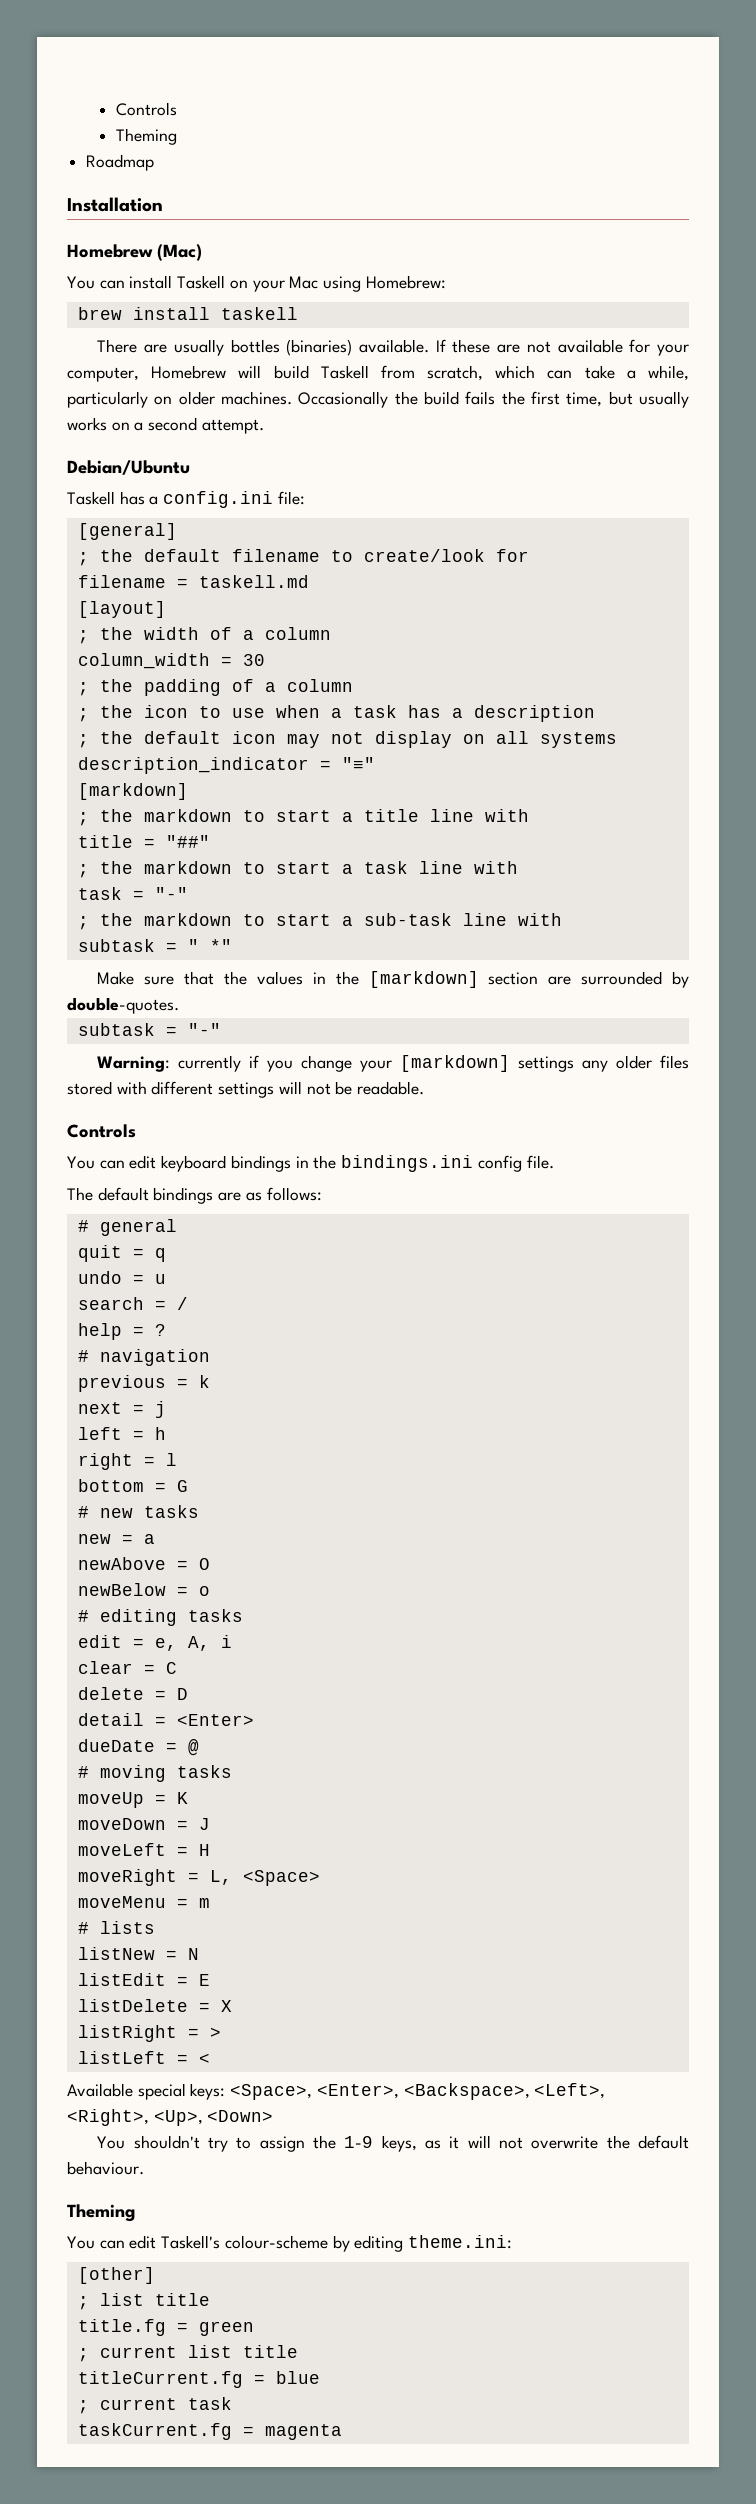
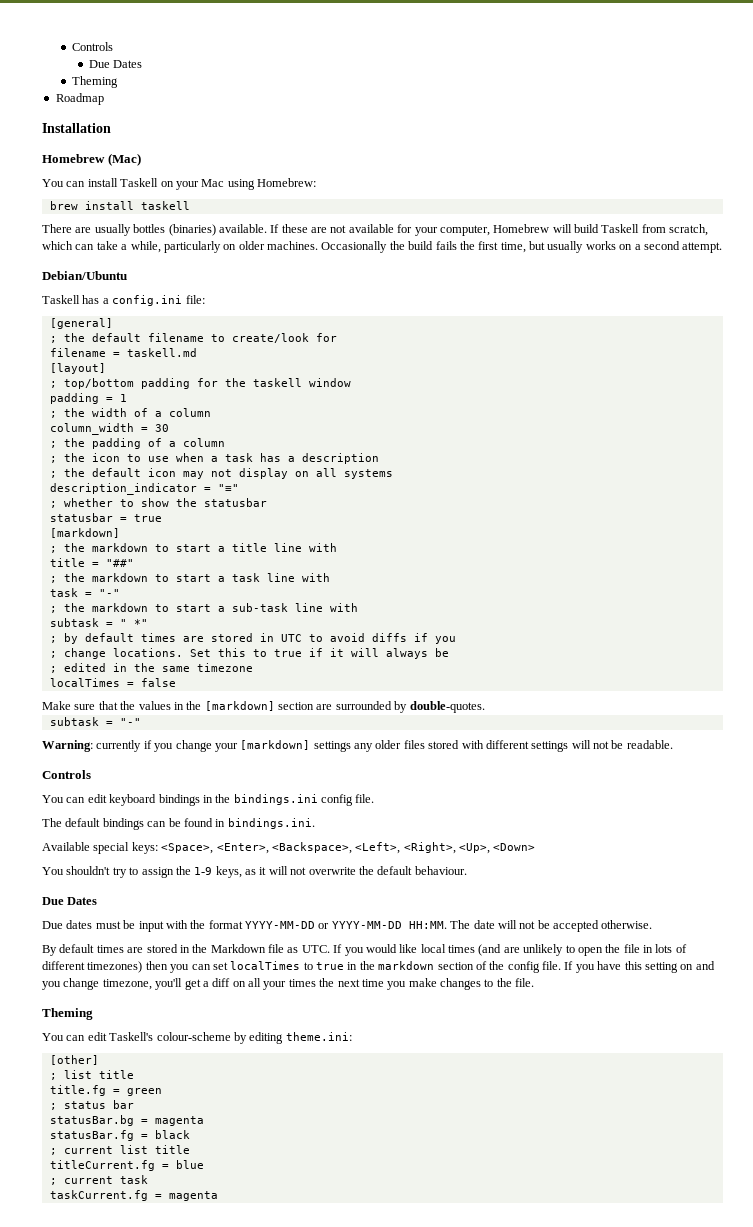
[115,102,177,116] Controls -> [72,42,114,51] [89,60,143,68] Controls // Due Dates
(166, 609) none -> [49,378,351,389] [49,393,127,404] // ; top/bottom padding for the taskell window // padding = 1
(375, 763) none -> [49,498,267,508] [49,513,162,522] // ; whether to show the statusbar // statusbar = true
(232, 945) none -> [49,633,456,644] [49,648,449,659] [49,663,253,673] [49,678,176,687] // ; by default times are stored in UTC to avoid diffs if you // ; change locations. Set this to true if it will always be // ; edited in the same timezone // localTimes = false
[218,1187,322,1201] [77,1219,177,1236] [77,1245,166,1262] [77,1271,166,1284] [77,1297,188,1310] [77,1323,166,1340] [77,1349,210,1366] [77,1375,210,1392] [77,1401,166,1418] [77,1427,166,1440] [77,1453,177,1470] [77,1479,188,1492] [77,1505,199,1518] [77,1534,155,1544] [77,1557,210,1570] [77,1583,210,1596] [77,1609,243,1626] [77,1635,232,1651] [77,1661,177,1674] [77,1687,188,1700] [77,1713,254,1726] [77,1739,199,1756] [77,1765,232,1782] [77,1792,188,1808] [77,1818,210,1830] [77,1843,210,1856] [77,1869,320,1886] [77,1896,210,1908] [77,1921,155,1934] [77,1947,199,1960] [77,1973,210,1986] [77,1999,232,2012] [77,2025,221,2042] [77,2051,210,2064] are as follows: // # general // quit = q // undo = u // search = / // help = ? // # navigation // previous = k // next = j // left = h // right = l // bottom = G // # new tasks // new = a // newAbove = O // newBelow = o // # editing tasks // edit = e, A, i // clear = C // delete = D // detail = <Enter> // dueDate = @ // # moving tasks // moveUp = K // moveDown = J // moveLeft = H // moveRight = L, <Space> // moveMenu = m // # lists // listNew = N // listEdit = E // listDelete = X // listRight = > // listLeft = < -> [147,818,315,829] can be found in bindings.ini.
(144, 2168) none -> [42,897,98,905] [42,920,653,932] [42,944,687,956] [42,961,715,973] [42,978,535,990] // Due Dates // Due dates must be input with the format YYYY-MM-DD or YYYY-MM-DD HH:MM. The date will not be accepted otherwise. // By default times are stored in the Markdown file as UTC. If you would like local times (and are unlikely to open the file in lots of different timezones) then you can set localTimes to true in the markdown section of the config file. If you have this setting on and you change timezone, you'll get a diff on all your times the next time you make changes to the file.
(254, 2328) none -> [49,1100,134,1110] [49,1115,204,1126] [49,1130,190,1141] // ; status bar // statusBar.bg = magenta // statusBar.fg = black

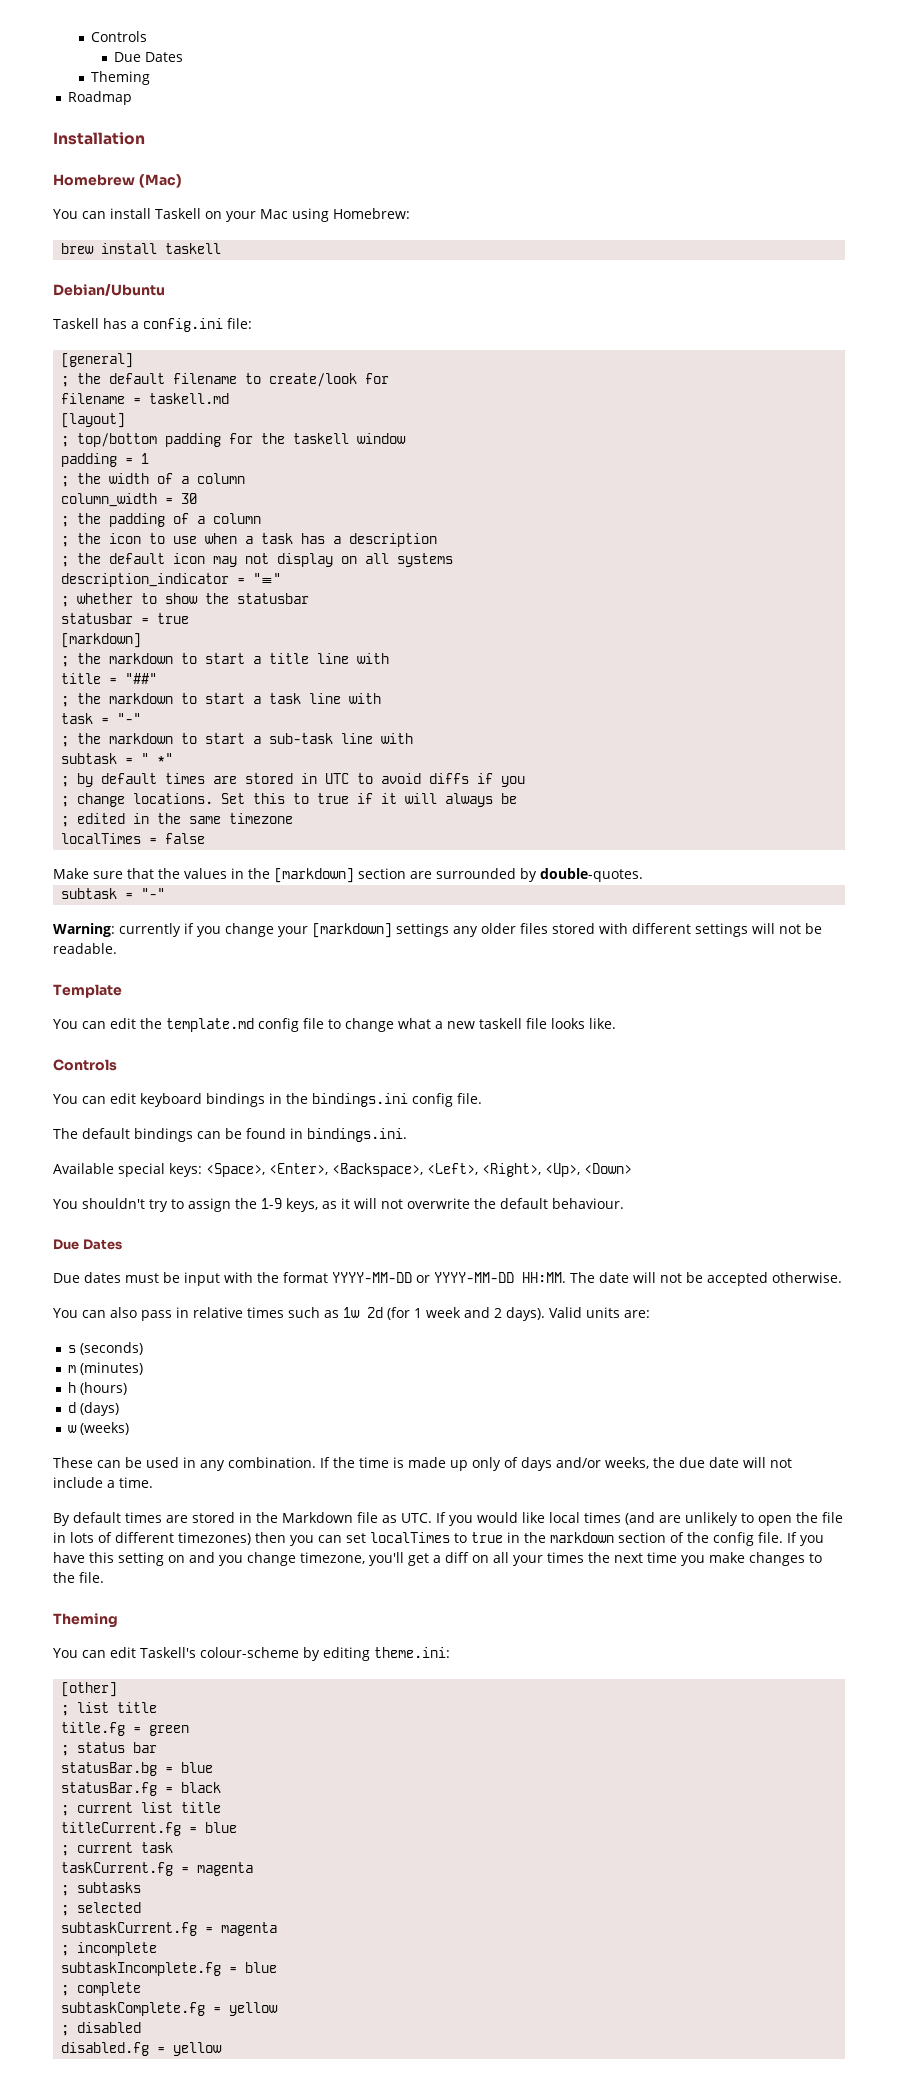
[42,224,709,236] [42,241,723,253] // There are usually bottles (binaries) available. If these are not available for your computer, Homebrew will build Taskell from scratch, which can take a while, particularly on older machines. Occasionally the build fails the first time, but usually works on a second attempt. -> (222, 248) none
(673, 744) none -> [53,984,122,998] [53,1018,616,1032] // Template // You can edit the template.md config file to change what a new taskell file looks like.
(653, 924) none -> [53,1307,650,1321] [67,1342,143,1355] [67,1362,143,1375] [67,1382,127,1395] [67,1402,119,1416] [67,1422,129,1435] [53,1457,792,1471] [53,1477,153,1488] // You can also pass in relative times such as 1w 2d (for 1 week and 2 days). Valid units are: // s (seconds) // m (minutes) // h (hours) // d (days) // w (weeks) // These can be used in any combination. If the time is made up only of days and/or weeks, the due date will not include a time.
[154,1116,204,1126] magenta -> [181,1762,214,1773] blue
(218, 1196) none -> [61,1882,142,1896] [61,1902,142,1916] [61,1922,278,1936] [61,1942,158,1956] [61,1962,278,1976] [61,1982,142,1996] [61,2002,279,2016] [61,2022,142,2036] [61,2042,223,2056] // ; subtasks // ; selected // subtaskCurrent.fg = magenta // ; incomplete // subtaskIncomplete.fg = blue // ; complete // subtaskComplete.fg = yellow // ; disabled // disabled.fg = yellow

